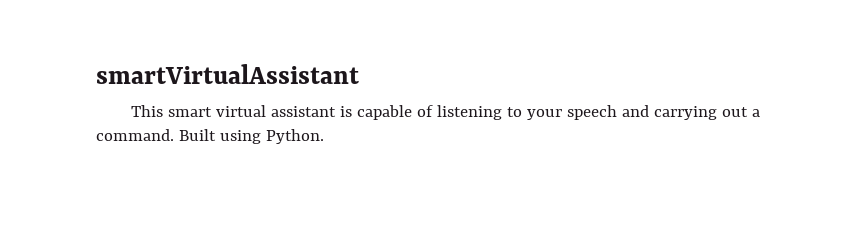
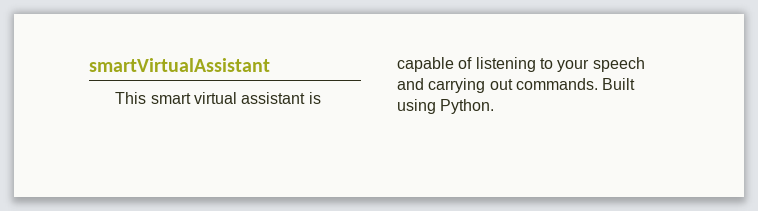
[751,109,760,117] [96,129,174,141] a command. -> [515,78,598,90] commands.

